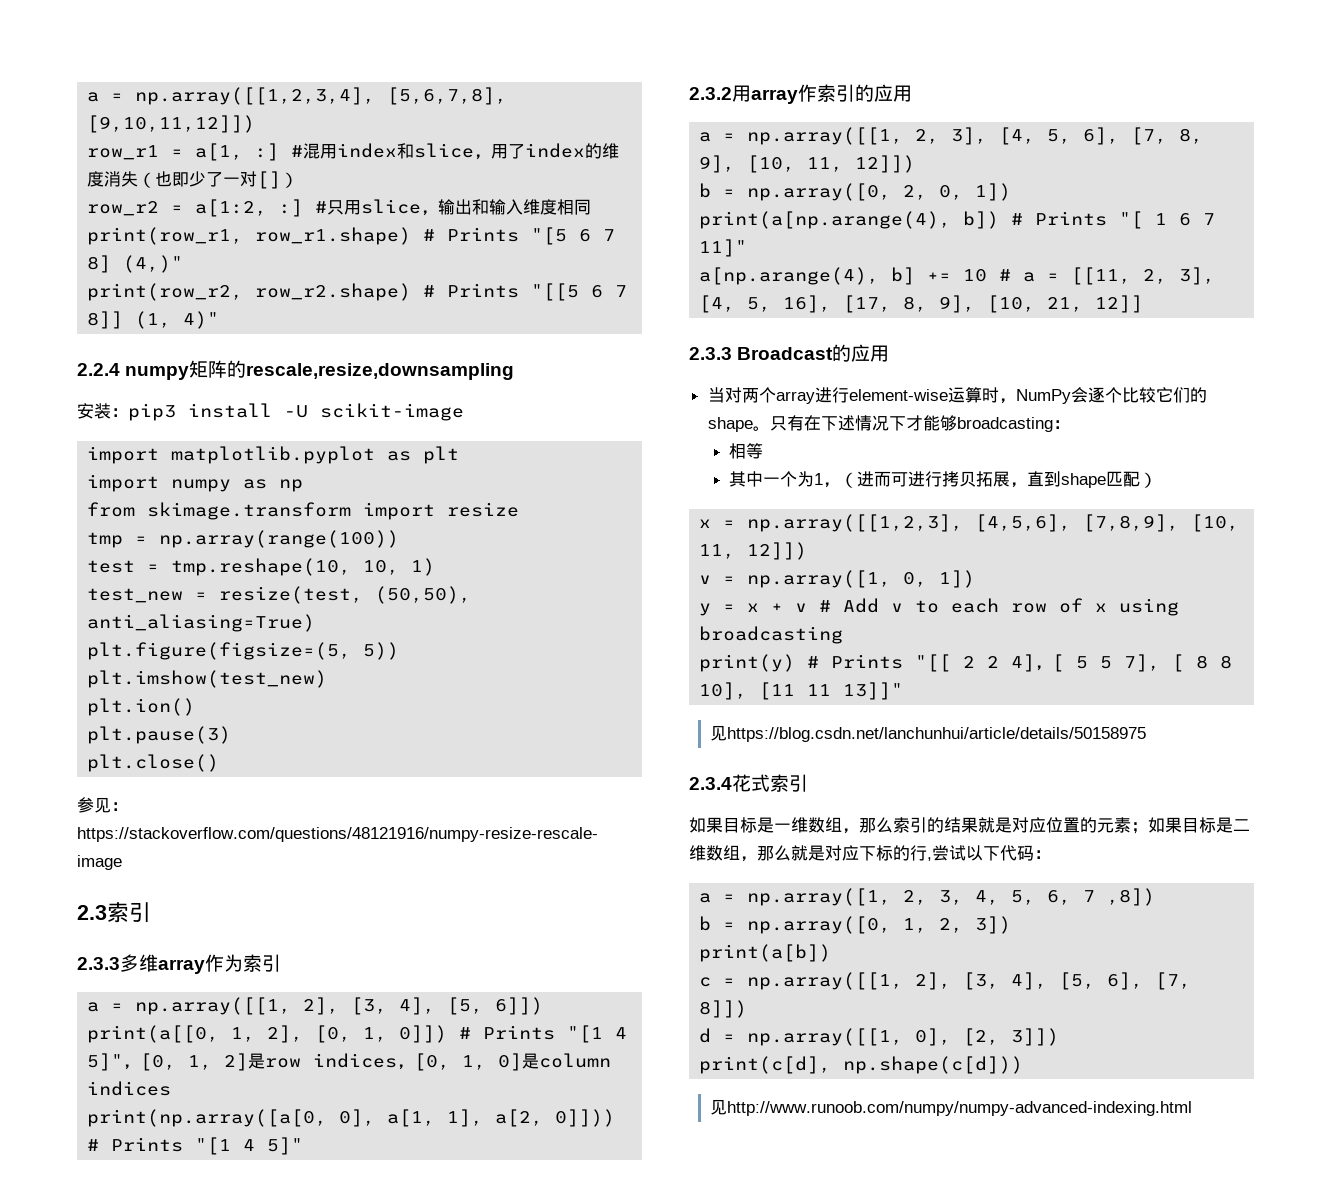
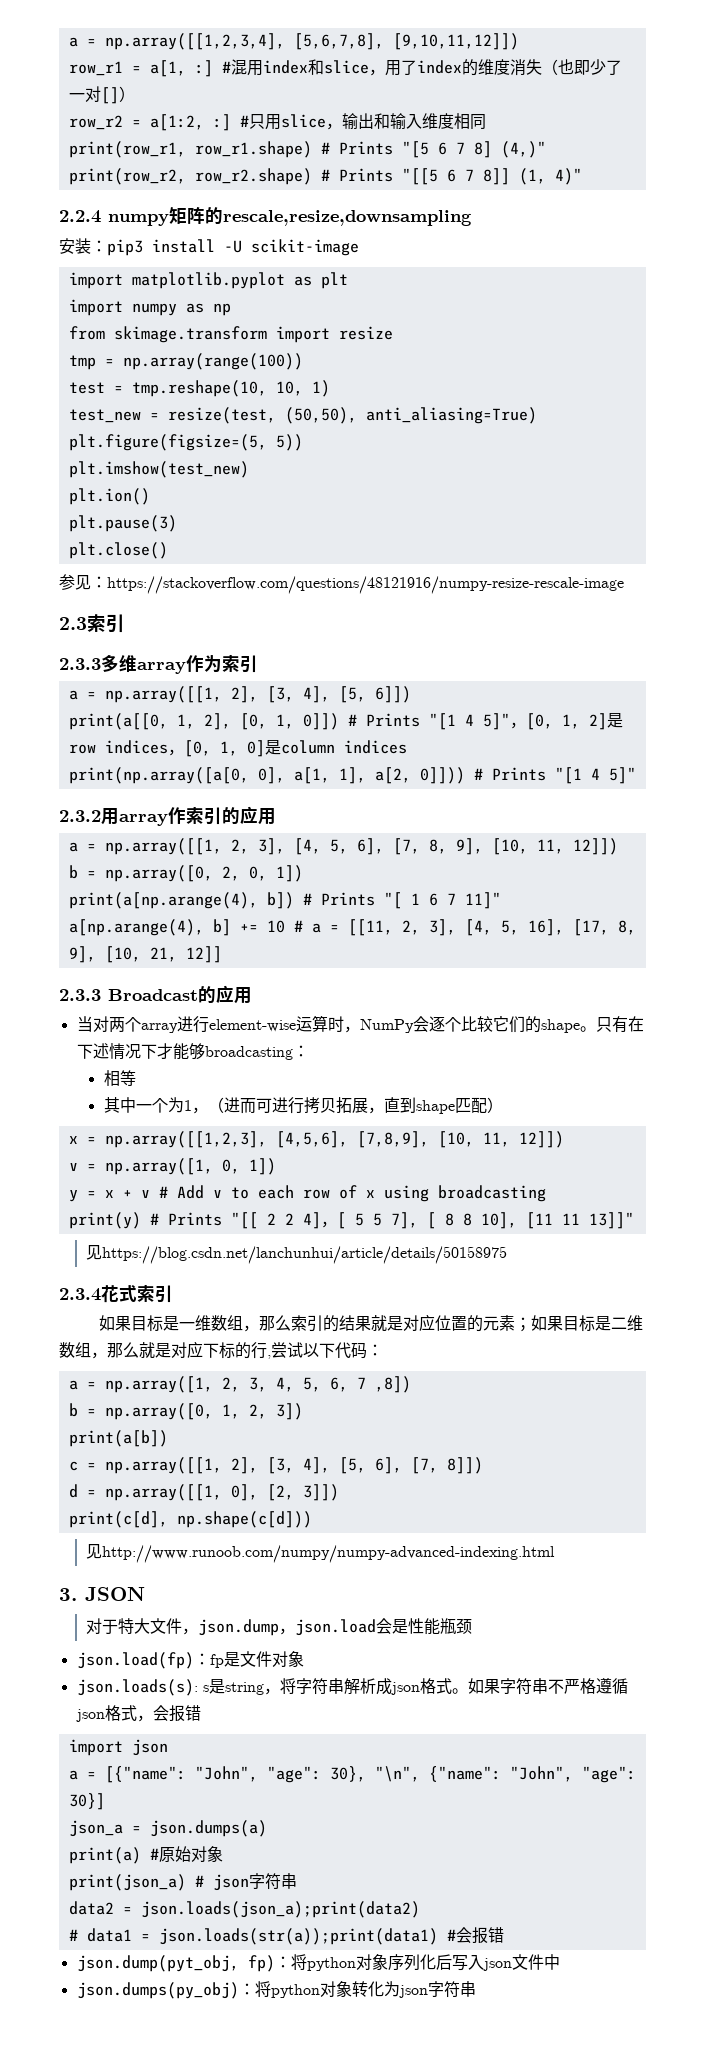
(1193, 1108) none -> [59,1587,145,1601] [86,1618,473,1636] [76,1651,304,1669] [76,1678,628,1696] [75,1705,201,1722] [68,1739,168,1756] [68,1766,636,1783] [68,1793,105,1810] [68,1820,267,1837] [68,1846,223,1864] [68,1873,297,1891] [68,1901,420,1918] [68,1927,504,1945] [76,1954,560,1972] [76,1981,476,1999] // 3. JSON // 对于特大文件，json.dump，json.load会是性能瓶颈 // json.load(fp)：fp是文件对象 // json.loads(s): s是string，将字符串解析成json格式。如果字符串不严格遵循json格式，会报错 // import json // a = [{"name": "John", "age": 30}, "\n", {"name": "John", "age": 30}] // json_a = json.dumps(a) // print(a) #原始对象 // print(json_a) # json字符串 // data2 = json.loads(json_a);print(data2) // # data1 = json.loads(str(a));print(data1) #会报错 // json.dump(pyt_obj, fp)：将python对象序列化后写入json文件中 // json.dumps(py_obj)：将python对象转化为json字符串

